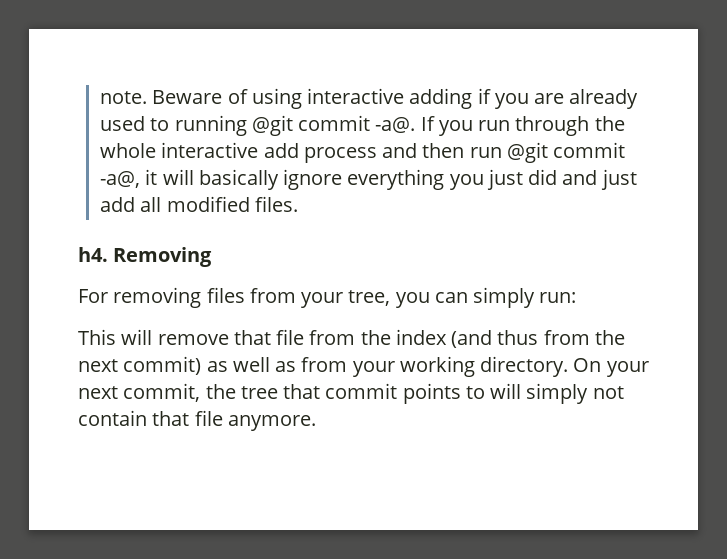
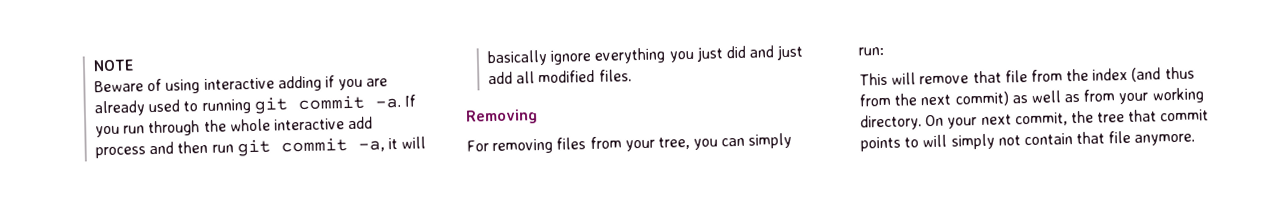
[99,91,147,104] note. -> [92,59,135,72] NOTE //
[251,115,416,136] @git commit -a@. -> [253,95,401,114] git commit -a.
[506,142,626,163] [99,171,140,188] @git commit -a@, -> [236,138,385,157] git commit -a,
[78,247,108,262] h4. -> (632, 75) none

